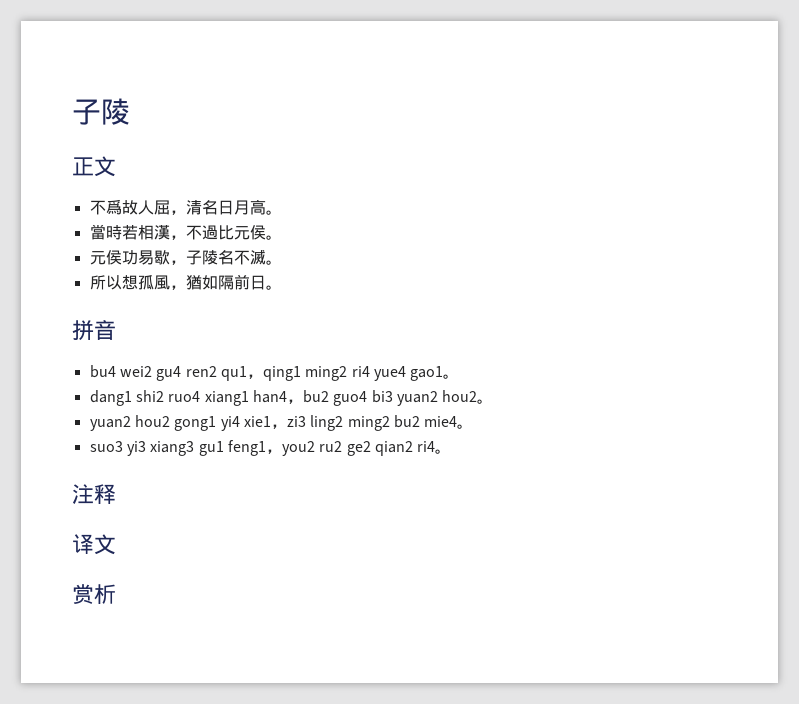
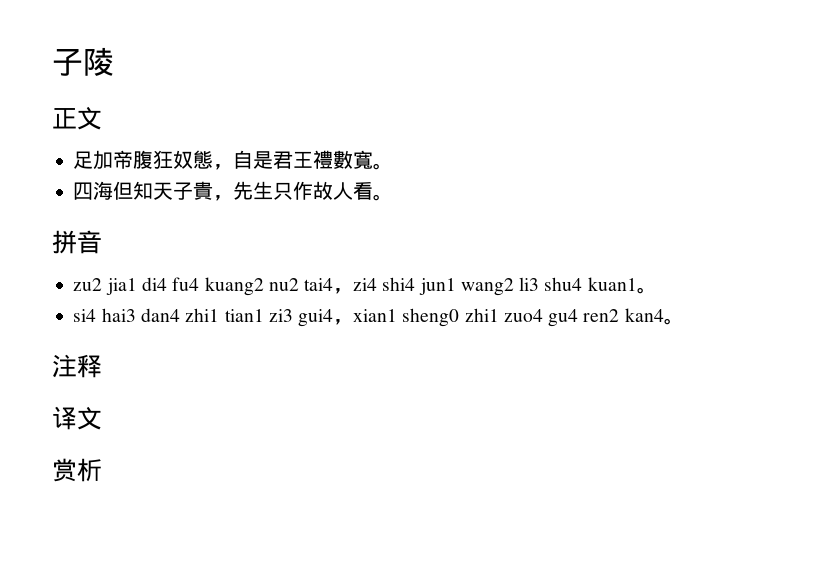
[89,199,282,215] [89,224,282,240] [89,249,282,265] [89,274,282,290] [72,320,116,341] [89,365,460,381] [89,390,494,406] [89,415,474,431] [89,440,436,456] 不爲故人屈，清名日月高。 // 當時若相漢，不過比元侯。 // 元侯功易歇，子陵名不滅。 // 所以想孤風，猶如隔前日。 // 拼音 // bu4 wei2 gu4 ren2 qu1，qing1 ming2 ri4 yue4 gao1。 // dang1 shi2 ruo4 xiang1 han4，bu2 guo4 bi3 yuan2 hou2。 // yuan2 hou2 gong1 yi4 xie1，zi3 ling2 ming2 bu2 mie4。 // suo3 yi3 xiang3 gu1 feng1，you2 ru2 ge2 qian2 ri4 -> [73,150,394,170] [73,181,394,201] [52,230,102,254] [73,277,657,296] [73,308,664,327] 足加帝腹狂奴態，自是君王禮數寬。 // 四海但知天子貴，先生只作故人看。 // 拼音 // zu2 jia1 di4 fu4 kuang2 nu2 tai4，zi4 shi4 jun1 wang2 li3 shu4 kuan1。 // si4 hai3 dan4 zhi1 tian1 zi3 gui4，xian1 sheng0 zhi1 zuo4 gu4 ren2 kan4

